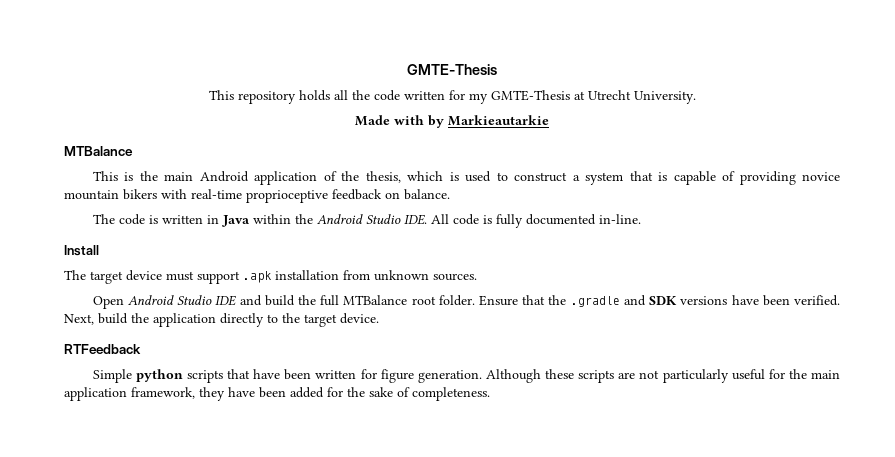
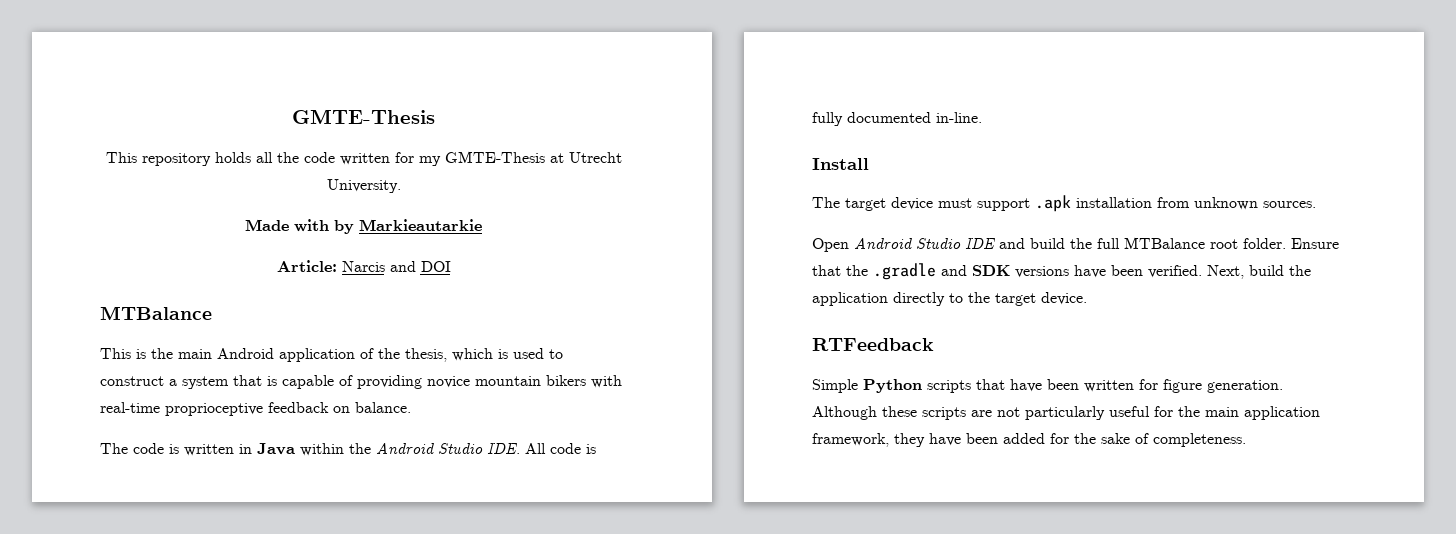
(549, 120) none -> [276,260,451,272] // Article: Narcis and DOI
[135,369,183,382] python -> [863,379,922,393] Python

